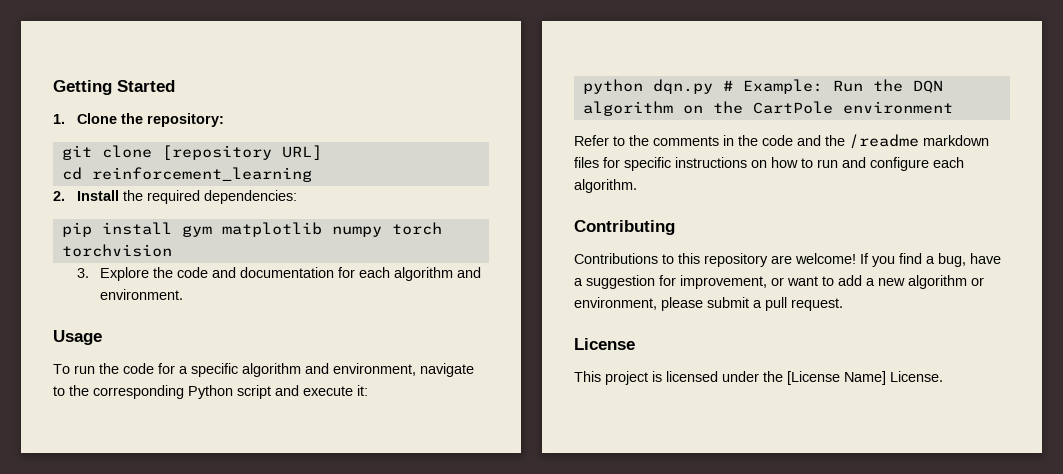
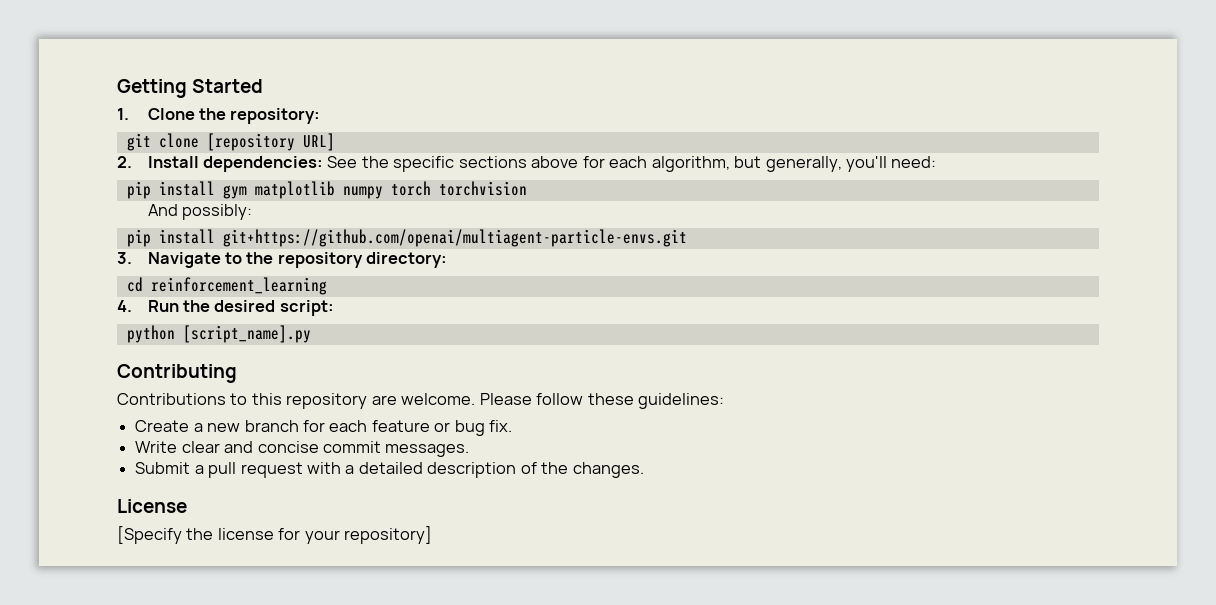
[61,167,312,182] // cd reinforcement_learning -> (335, 142) none
[122,190,297,204] the required dependencies: -> [202,156,937,172] dependencies: See the specific sections above for each algorithm, but generally, you'll need:
[76,267,482,281] [100,289,184,300] [53,330,102,345] [53,363,474,377] [53,385,368,399] [582,79,943,94] [582,101,953,116] [574,134,989,149] [574,157,964,171] [574,179,637,193] 3. Explore the code and documentation for each algorithm and environment. // Usage // To run the code for a specific algorithm and environment, navigate to the corresponding Python script and execute it: // python dqn.py # Example: Run the DQN algorithm on the CartPole environment // Refer to the comments in the code and the /readme markdown files for specific instructions on how to run and configure each algorithm. -> [147,204,252,220] [126,229,687,247] [117,252,448,268] [126,277,327,295] [117,300,334,316] [126,325,311,343] And possibly: // pip install git+https://github.com/openai/multiagent-particle-envs.git // 3. Navigate to the repository directory: // cd reinforcement_learning // 4. Run the desired script: // python [script_name].py
[795,253,1001,267] [574,275,984,289] [574,297,843,311] [574,338,635,350] [574,371,943,385] welcome! If you find a bug, have a suggestion for improvement, or want to add a new algorithm or environment, please submit a pull request. // License // This project is licensed under the [License Name] License. -> [401,393,725,409] [135,420,513,436] [135,441,470,457] [135,462,644,478] [117,499,187,513] [117,526,433,544] welcome. Please follow these guidelines: // Create a new branch for each feature or bug fix. // Write clear and concise commit messages. // Submit a pull request with a detailed description of the changes. // License // [Specify the license for your repository]

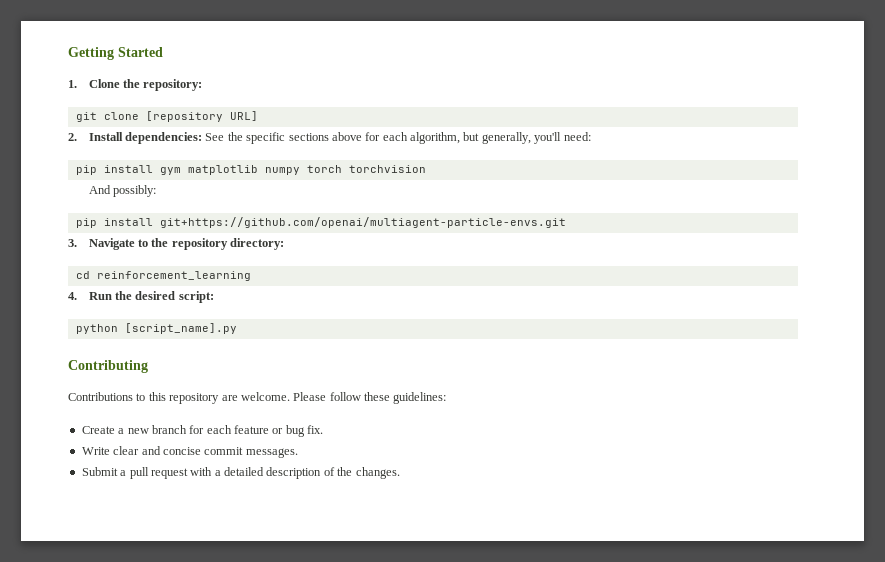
[117,499,187,513] [117,526,433,544] // License // [Specify the license for your repository] -> (400, 473) none

